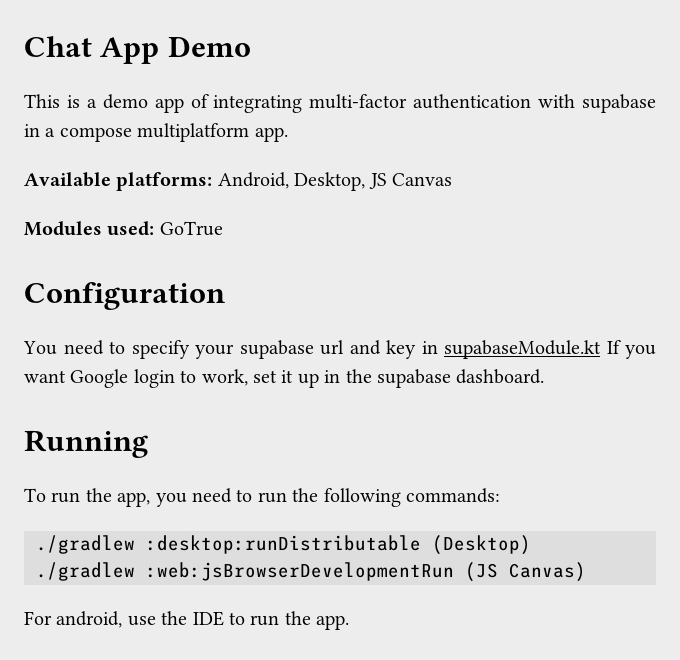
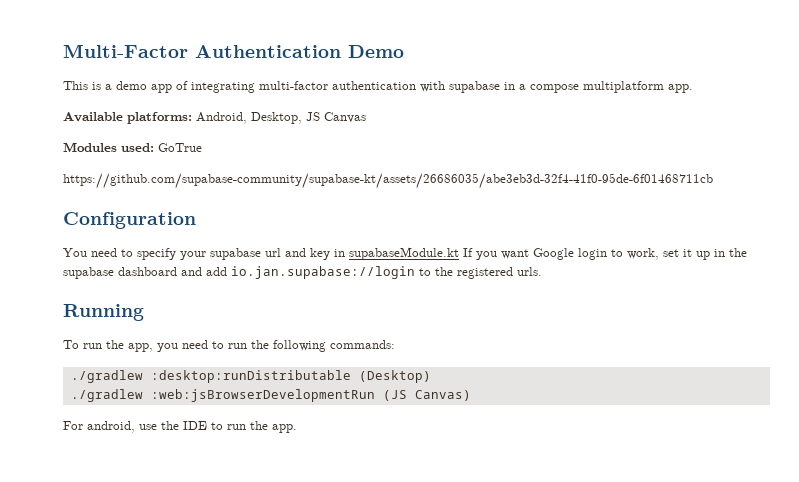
[24,36,160,64] Chat App -> [63,44,341,58] Multi-Factor Authentication
(223, 228) none -> [63,173,713,189] // https://github.com/supabase-community/supabase-kt/assets/26686035/abe3eb3d-32f4-41f0-95de-6f01468711cb
[456,369,545,384] dashboard. -> [118,266,542,279] dashboard and add io.jan.supabase://login to the registered urls.

